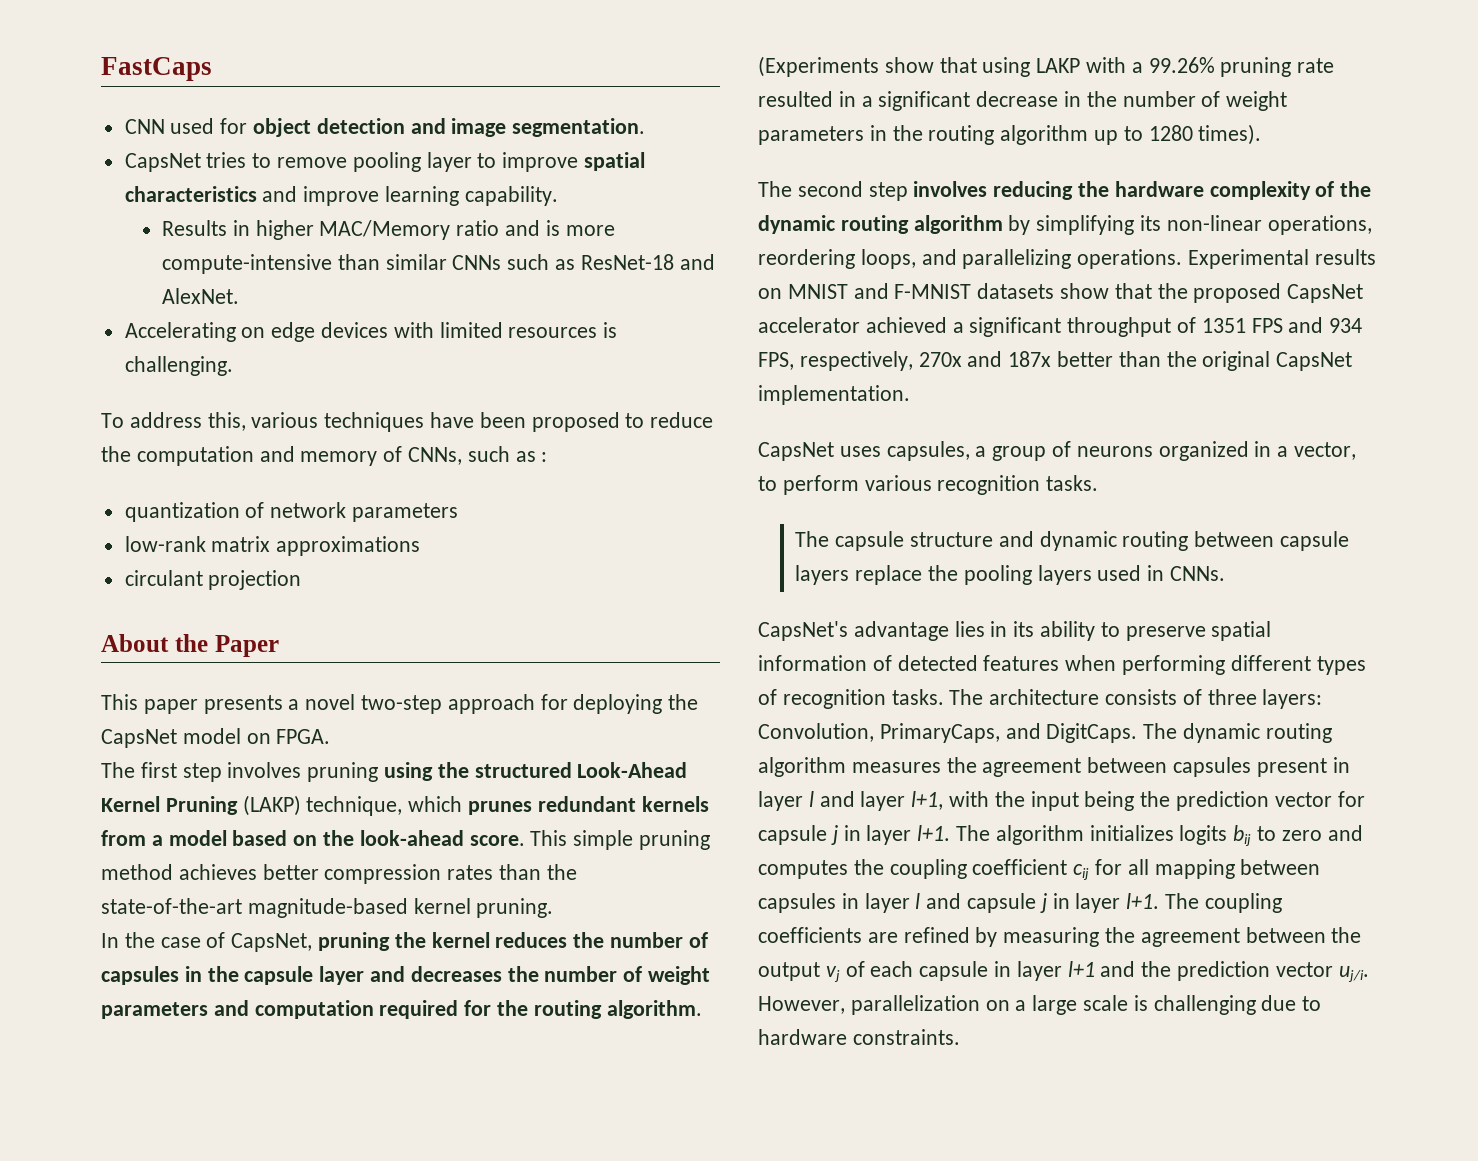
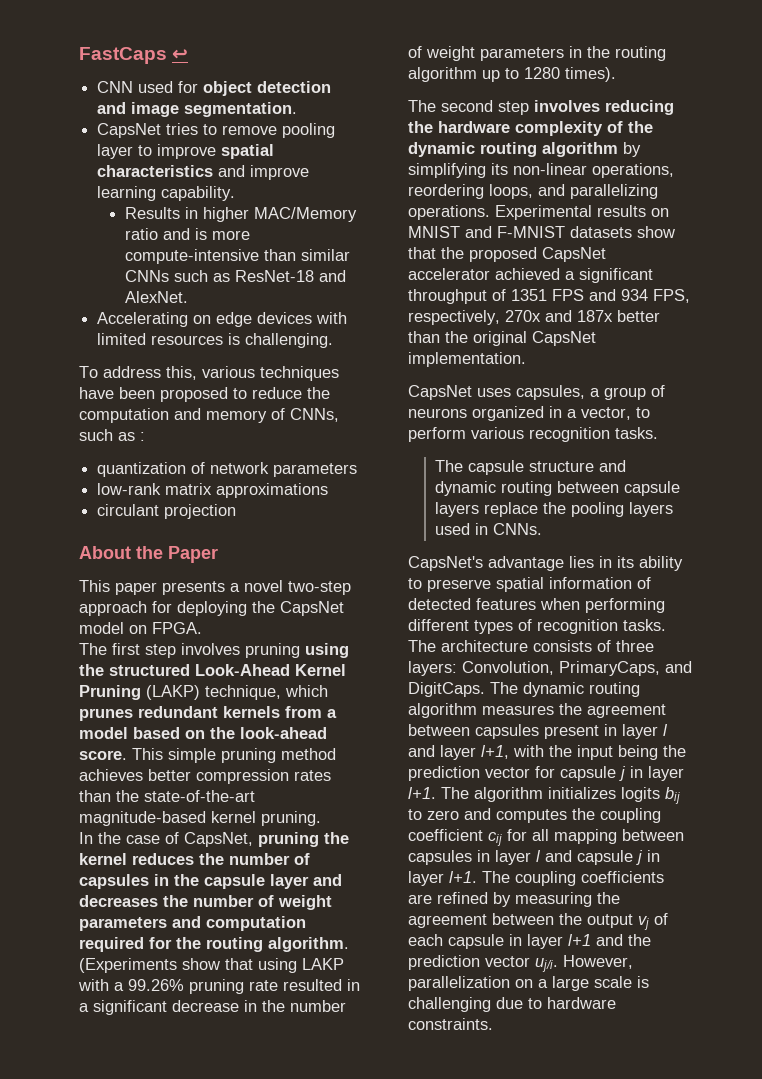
(212, 69) none -> [172,49,189,60] ↩

